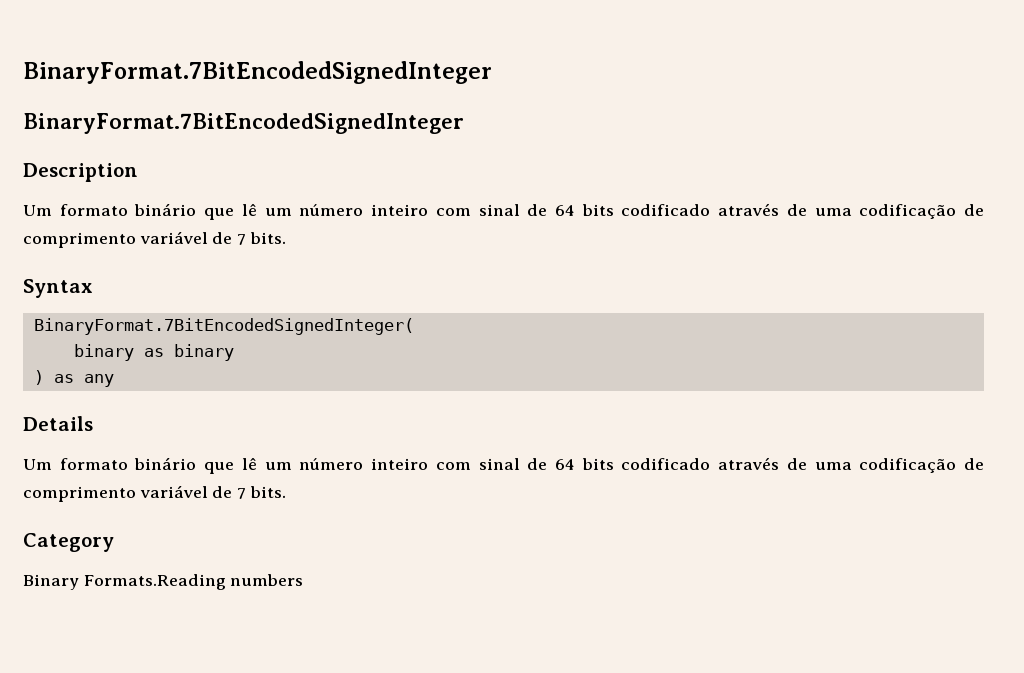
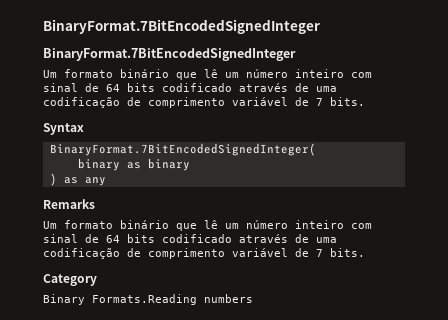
[23,163,138,182] // Description -> (296, 54) none
[23,416,93,431] Details -> [43,199,95,209] Remarks

